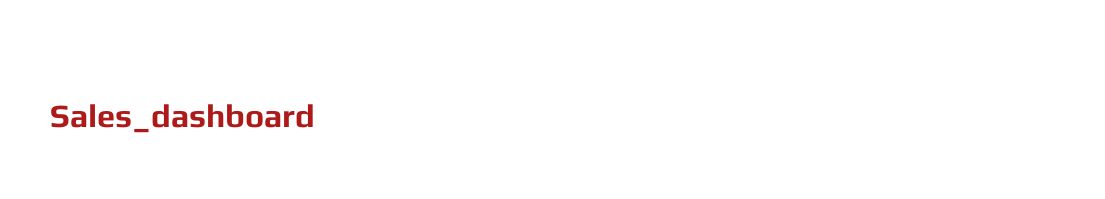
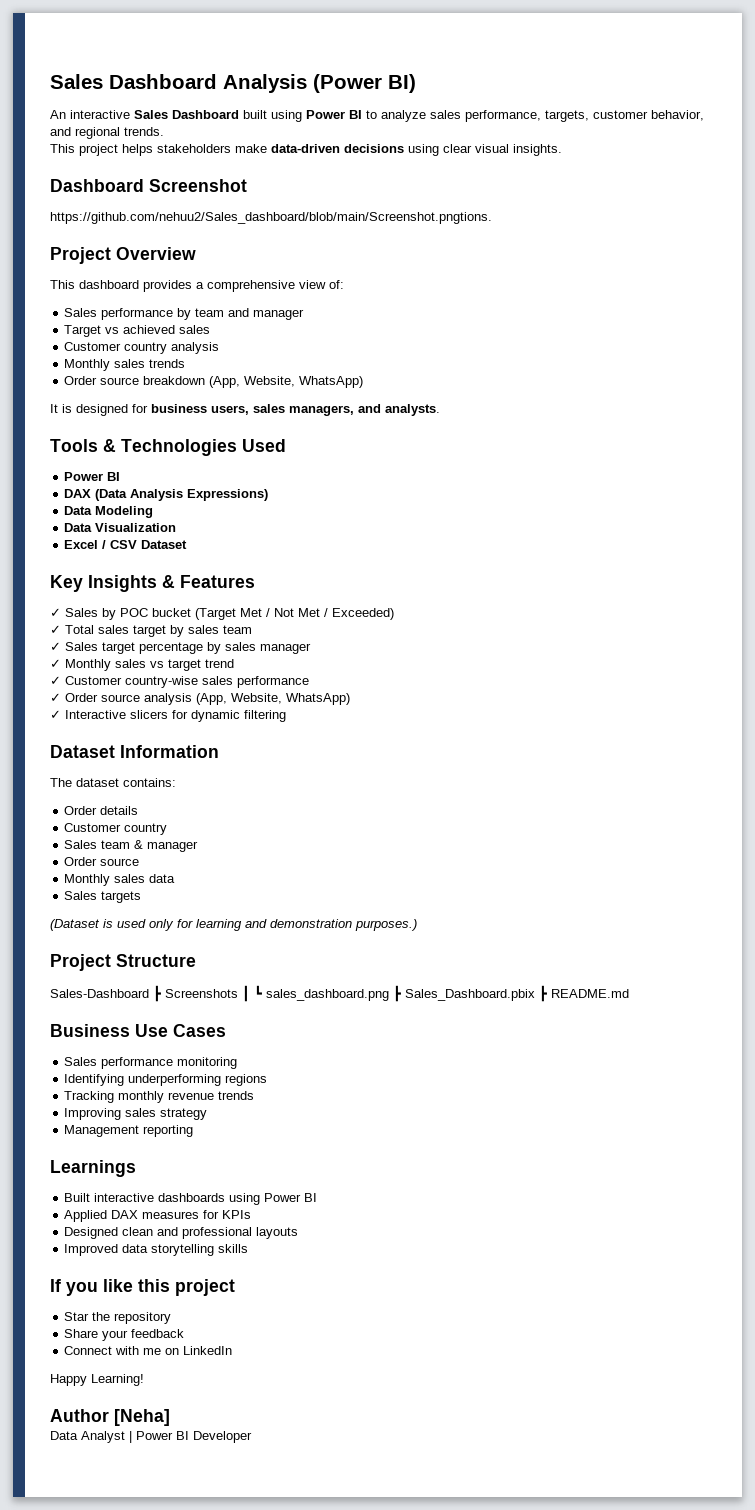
[50,104,315,133] Sales_dashboard -> [50,74,416,93] [50,110,704,122] [50,127,164,139] [50,144,562,156] [50,179,247,192] [50,212,492,224] [50,247,196,264] [50,280,344,292] [64,308,305,320] [64,325,211,337] [64,342,220,354] [64,359,186,371] [64,376,364,388] [50,404,440,416] [50,439,286,456] [64,472,121,481] [64,489,269,501] [64,506,154,518] [64,523,177,532] [64,540,188,549] [50,575,255,592] [50,608,394,620] [50,625,252,637] [50,642,311,654] [50,659,234,671] [50,676,309,688] [50,693,350,705] [50,710,286,722] [50,745,219,758] [50,778,176,787] [64,806,139,815] [64,823,168,835] [64,840,199,852] [64,857,140,866] [64,874,176,886] [64,891,142,903] [50,919,417,931] [50,954,196,971] [50,985,629,1002] [50,1024,226,1037] [64,1057,238,1069] [64,1074,268,1086] [64,1091,255,1103] [64,1108,208,1120] [64,1125,194,1137] [50,1160,136,1177] [64,1193,318,1205] [64,1210,252,1222] [64,1227,299,1239] [64,1244,249,1256] [50,1279,235,1296] [64,1312,172,1324] [64,1329,185,1341] [64,1346,233,1355] [50,1374,144,1386] [50,1409,170,1426] [50,1431,252,1443] Sales Dashboard Analysis (Power BI) // An interactive Sales Dashboard built using Power BI to analyze sales performance, targets, customer behavior, and regional trends. // This project helps stakeholders make data-driven decisions using clear visual insights. // Dashboard Screenshot // https://github.com/nehuu2/Sales_dashboard/blob/main/Screenshot.pngtions. // Project Overview // This dashboard provides a comprehensive view of: // Sales performance by team and manager // Target vs achieved sales // Customer country analysis // Monthly sales trends // Order source breakdown (App, Website, WhatsApp) // It is designed for business users, sales managers, and analysts. // Tools & Technologies Used // Power BI // DAX (Data Analysis Expressions) // Data Modeling // Data Visualization // Excel / CSV Dataset // Key Insights & Features // ✓ Sales by POC bucket (Target Met / Not Met / Exceeded) // ✓ Total sales target by sales team // ✓ Sales target percentage by sales manager // ✓ Monthly sales vs target trend // ✓ Customer country-wise sales performance // ✓ Order source analysis (App, Website, WhatsApp) // ✓ Interactive slicers for dynamic filtering // Dataset Information // The dataset contains: // Order details // Customer country // Sales team & manager // Order source // Monthly sales data // Sales targets // (Dataset is used only for learning and demonstration purposes.) // Project Structure // Sales-Dashboard ┣ Screenshots ┃ ┗ sales_dashboard.png ┣ Sales_Dashboard.pbix ┣ README.md // Business Use Cases // Sales performance monitoring // Identifying underperforming regions // Tracking monthly revenue trends // Improving sales strategy // Management reporting // Learnings // Built interactive dashboards using Power BI // Applied DAX measures for KPIs // Designed clean and professional layouts // Improved data storytelling skills // If you like this project // Star the repository // Share your feedback // Connect with me on LinkedIn // Happy Learning! // Author [Neha] // Data Analyst | Power BI Developer

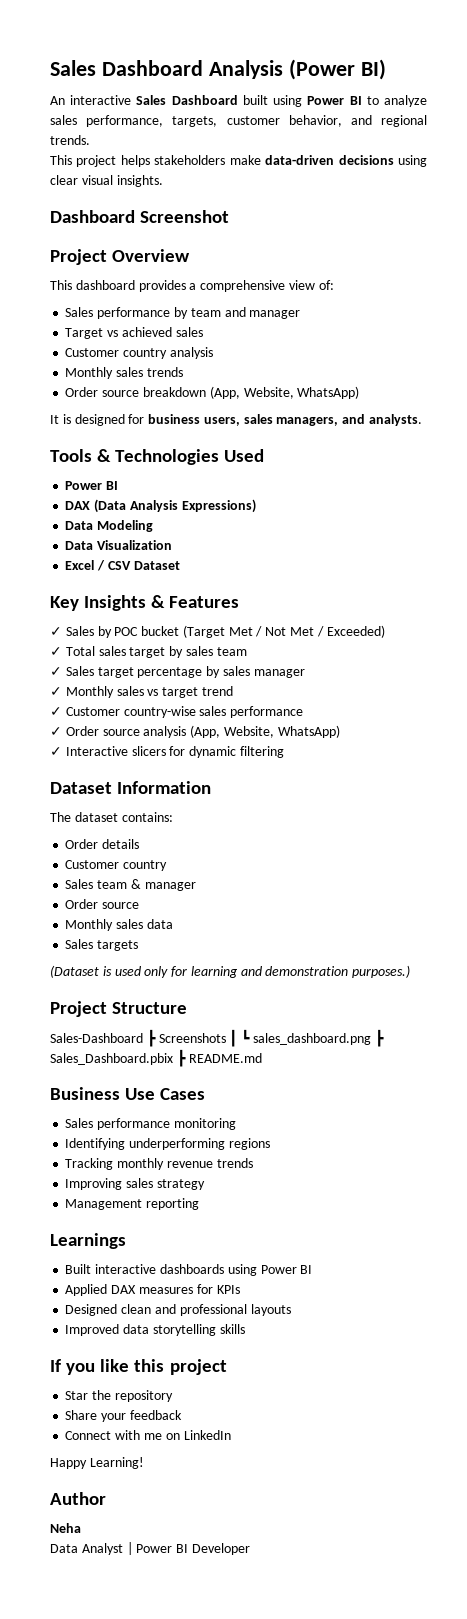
[50,212,492,224] // https://github.com/nehuu2/Sales_dashboard/blob/main/Screenshot.pngtions. -> (230, 216) none
[114,1409,170,1426] [Neha] -> [50,1523,81,1533] // Neha

